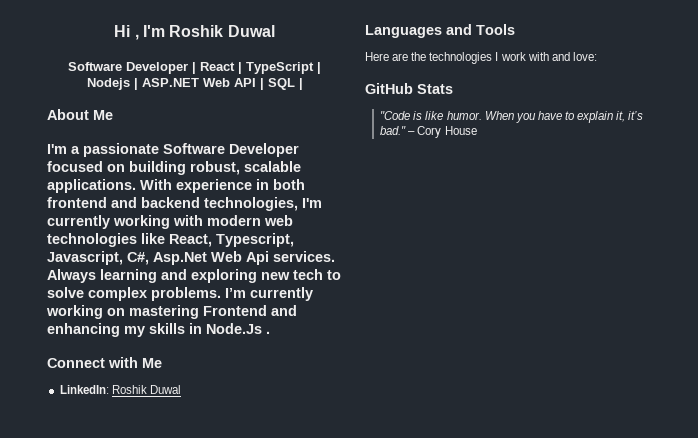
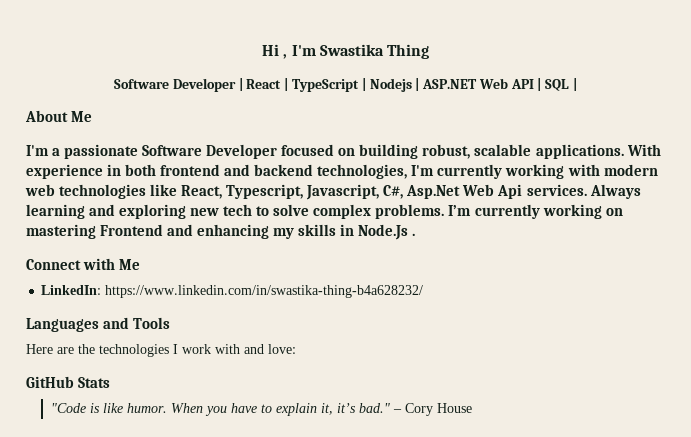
[169,25,275,37] Roshik Duwal -> [319,44,429,59] Swastika Thing
[111,385,181,394] Roshik Duwal -> [105,285,424,298] https://www.linkedin.com/in/swastika-thing-b4a628232/

